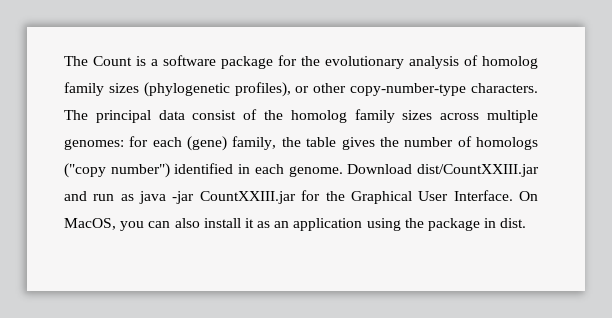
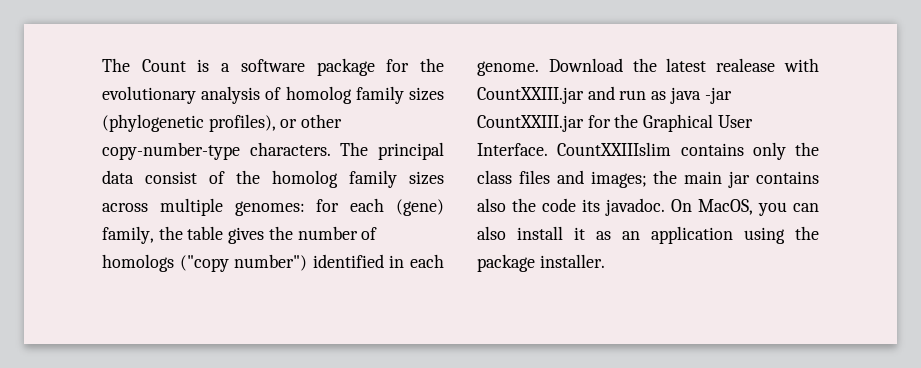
[417,164,539,177] dist/CountXXIII.jar -> [632,58,819,72] [477,87,584,104] the latest realease with CountXXIII.jar
(513, 195) none -> [557,142,819,160] [477,170,819,188] [477,198,665,216] CountXXIIIslim contains only the class files and images; the main jar contains also the code its javadoc.
[484,218,527,228] in dist. -> [539,254,605,268] installer.

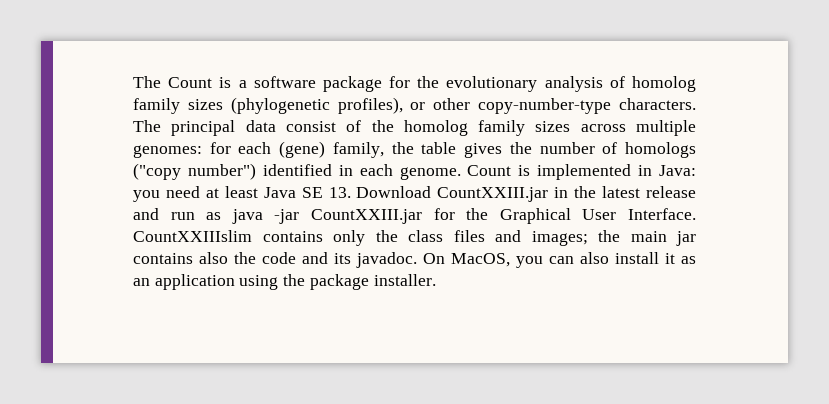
[548,58,819,72] [477,87,584,104] Download the latest realease with CountXXIII.jar -> [467,164,696,180] [133,186,696,202] Count is implemented in Java: you need at least Java SE 13. Download CountXXIII.jar in the latest release
(576, 205) none -> [302,252,328,264] and

